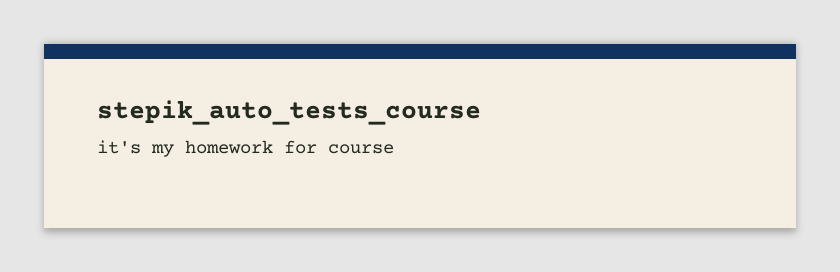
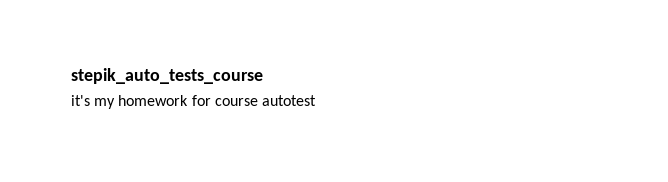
(394, 149) none -> [261,95,316,106] autotest

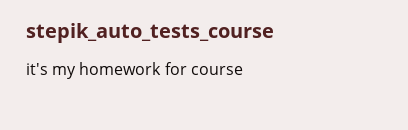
[261,95,316,106] autotest -> (243, 70) none

